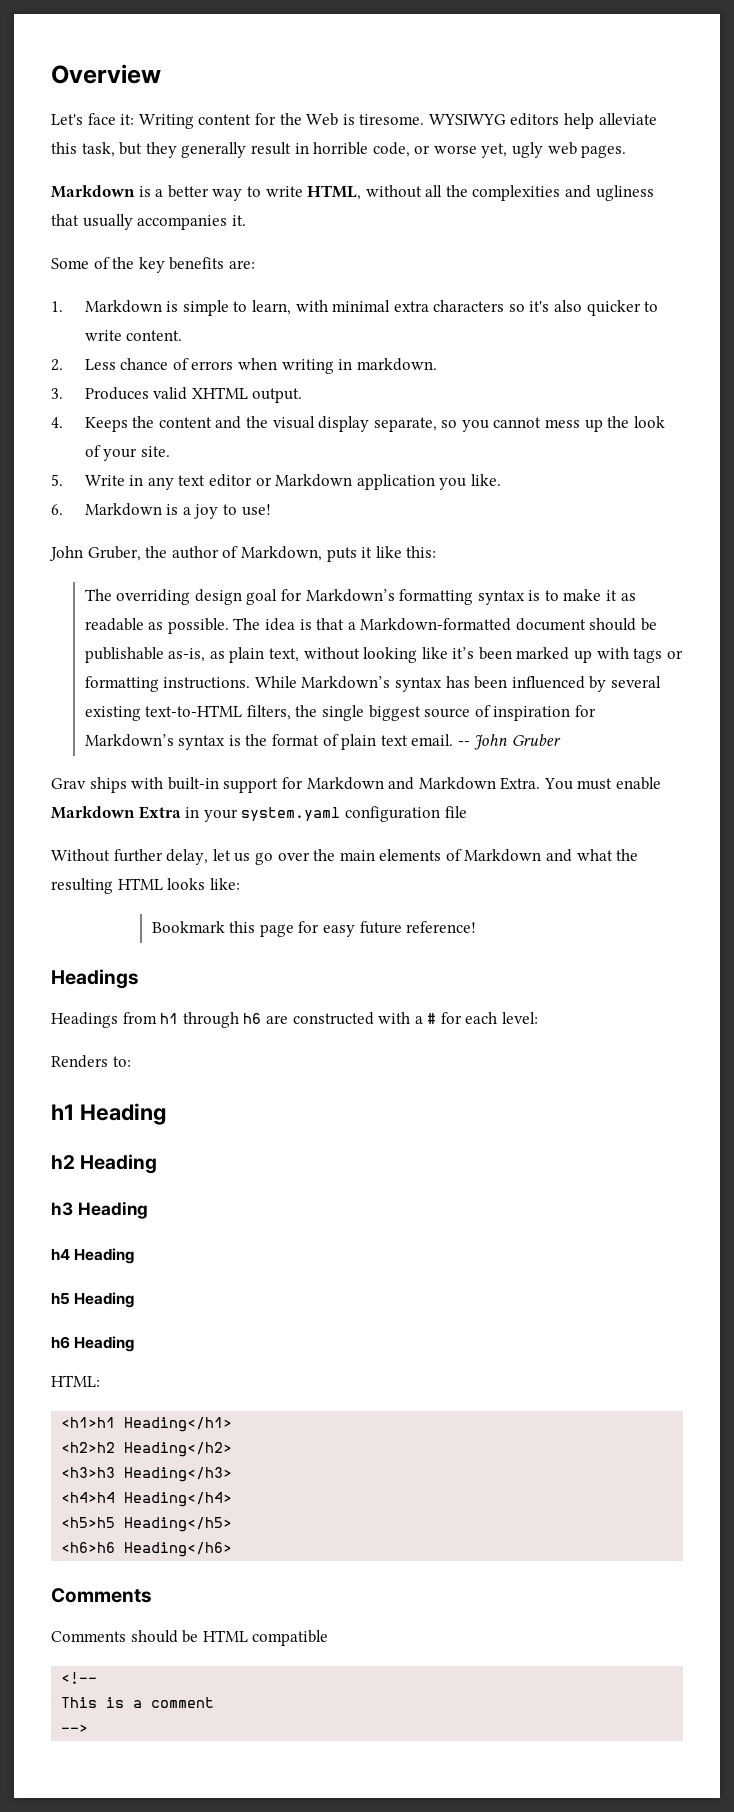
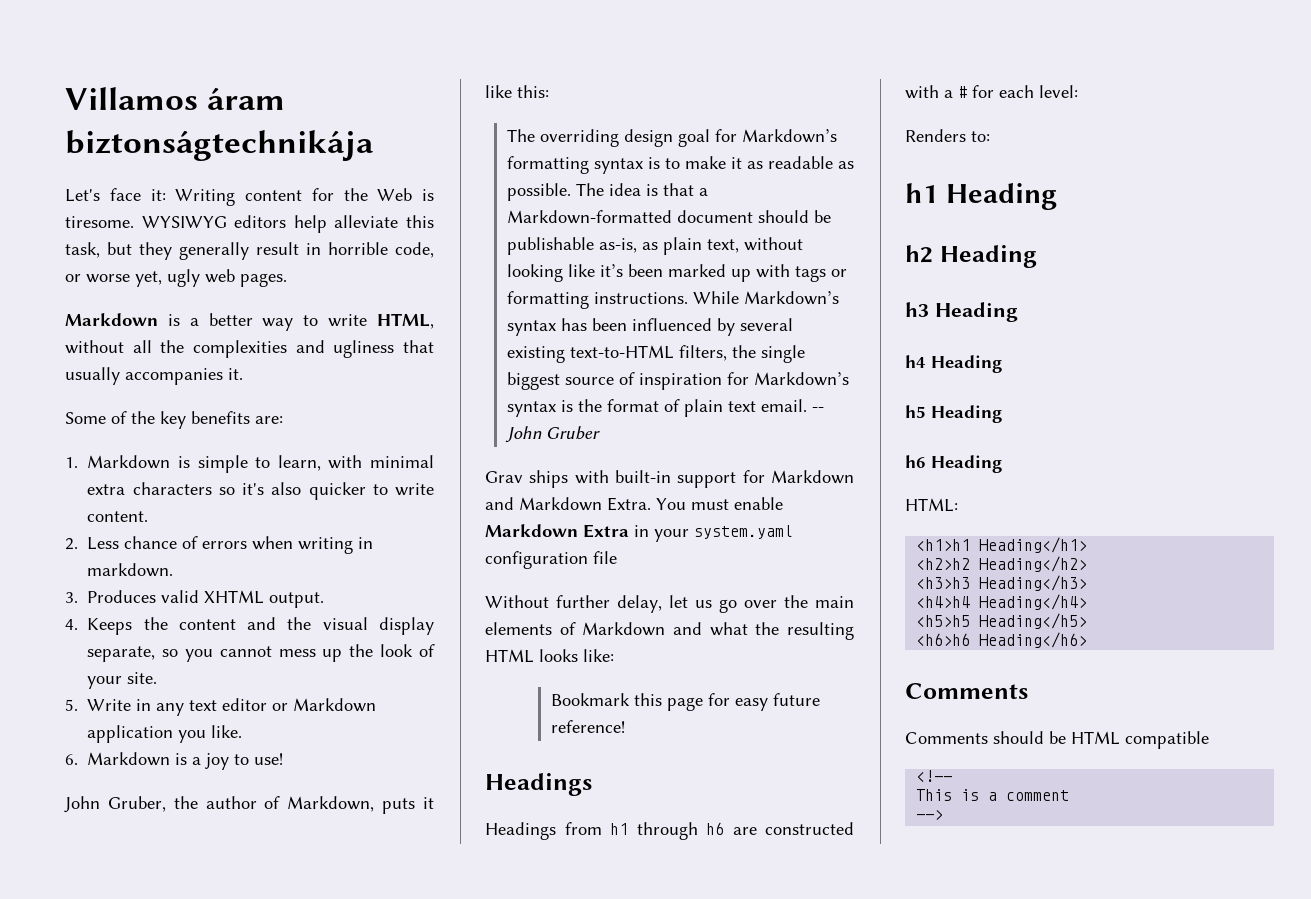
[51,64,161,84] Overview -> [65,87,286,110] [65,130,373,161] Villamos áram biztonságtechnikája

